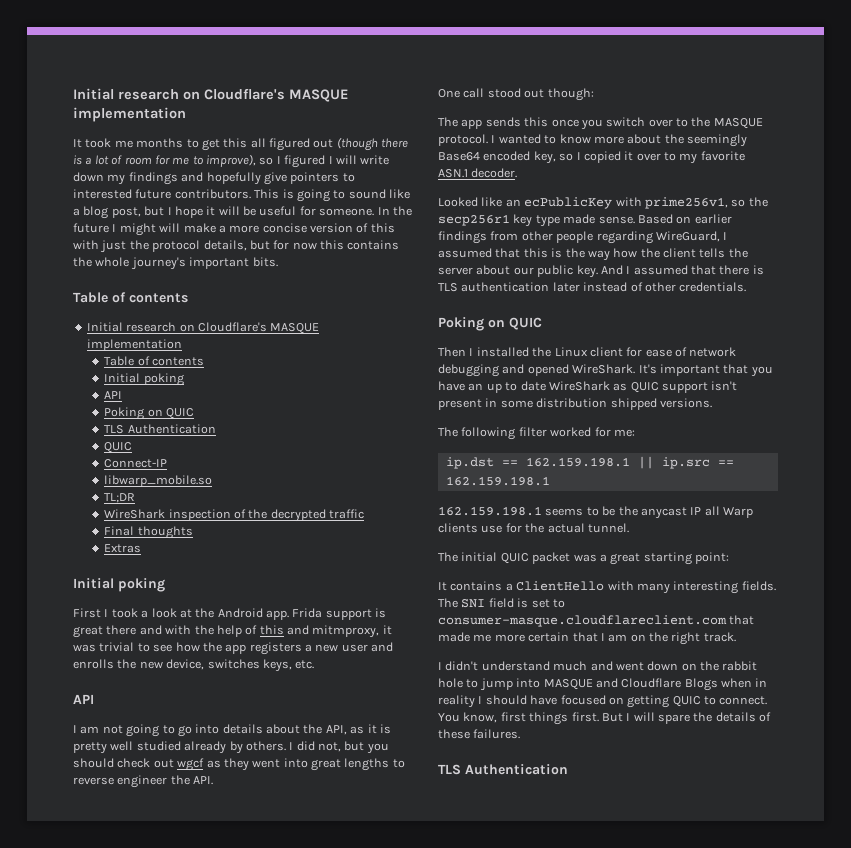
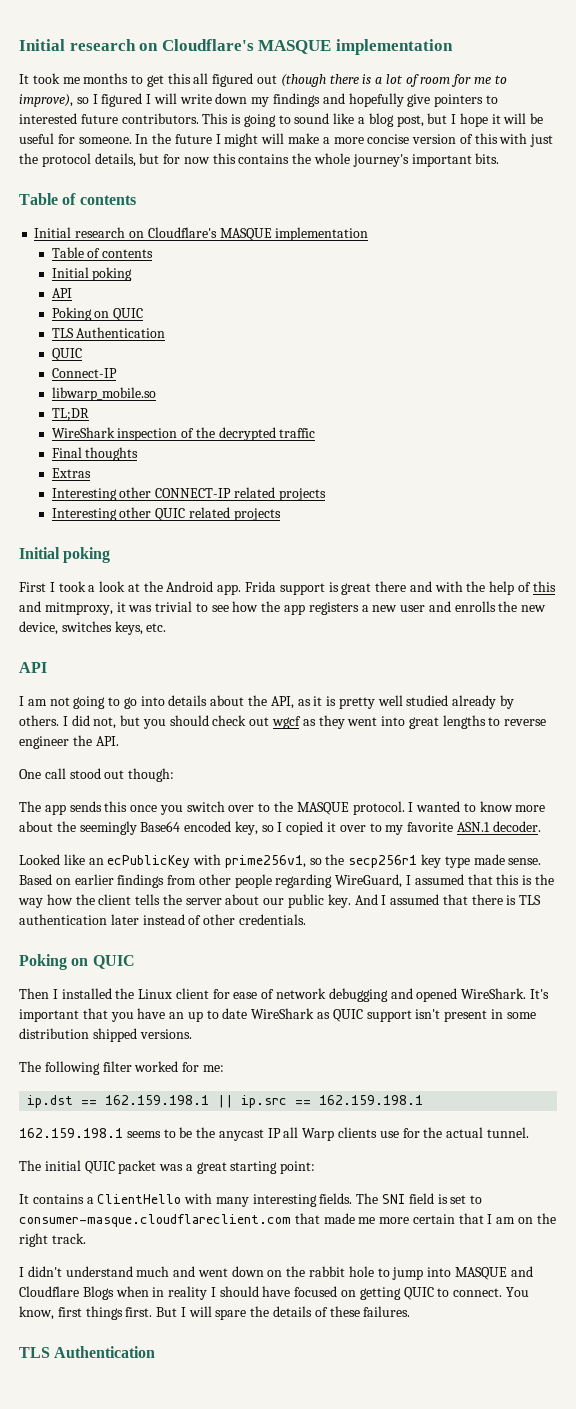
(142, 548) none -> [51,487,326,501] [51,507,281,521] // Interesting other CONNECT-IP related projects // Interesting other QUIC related projects

